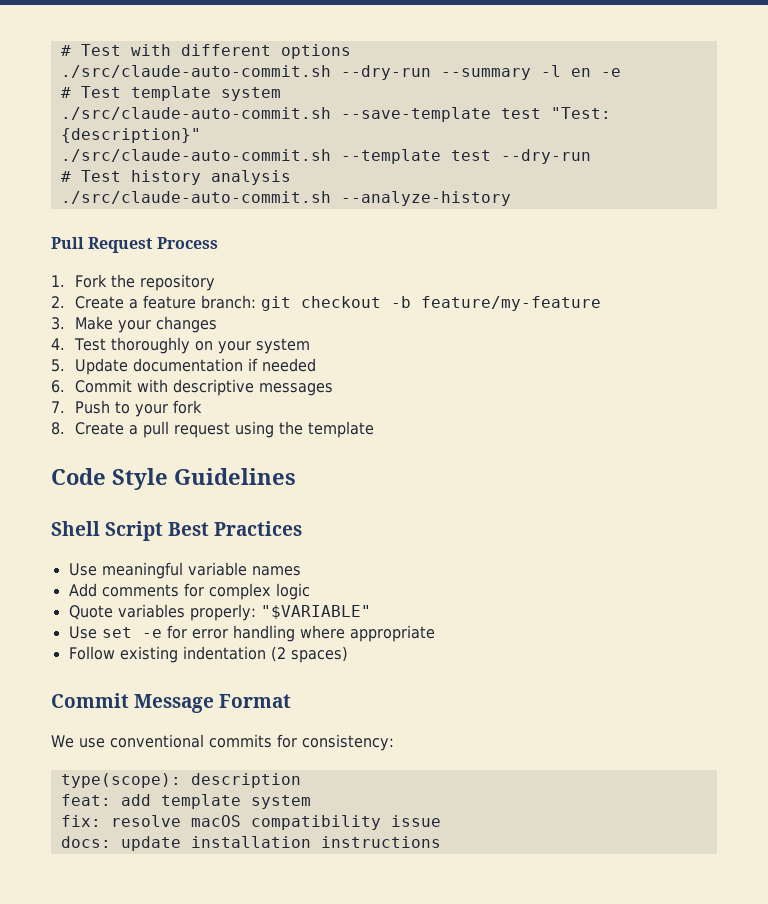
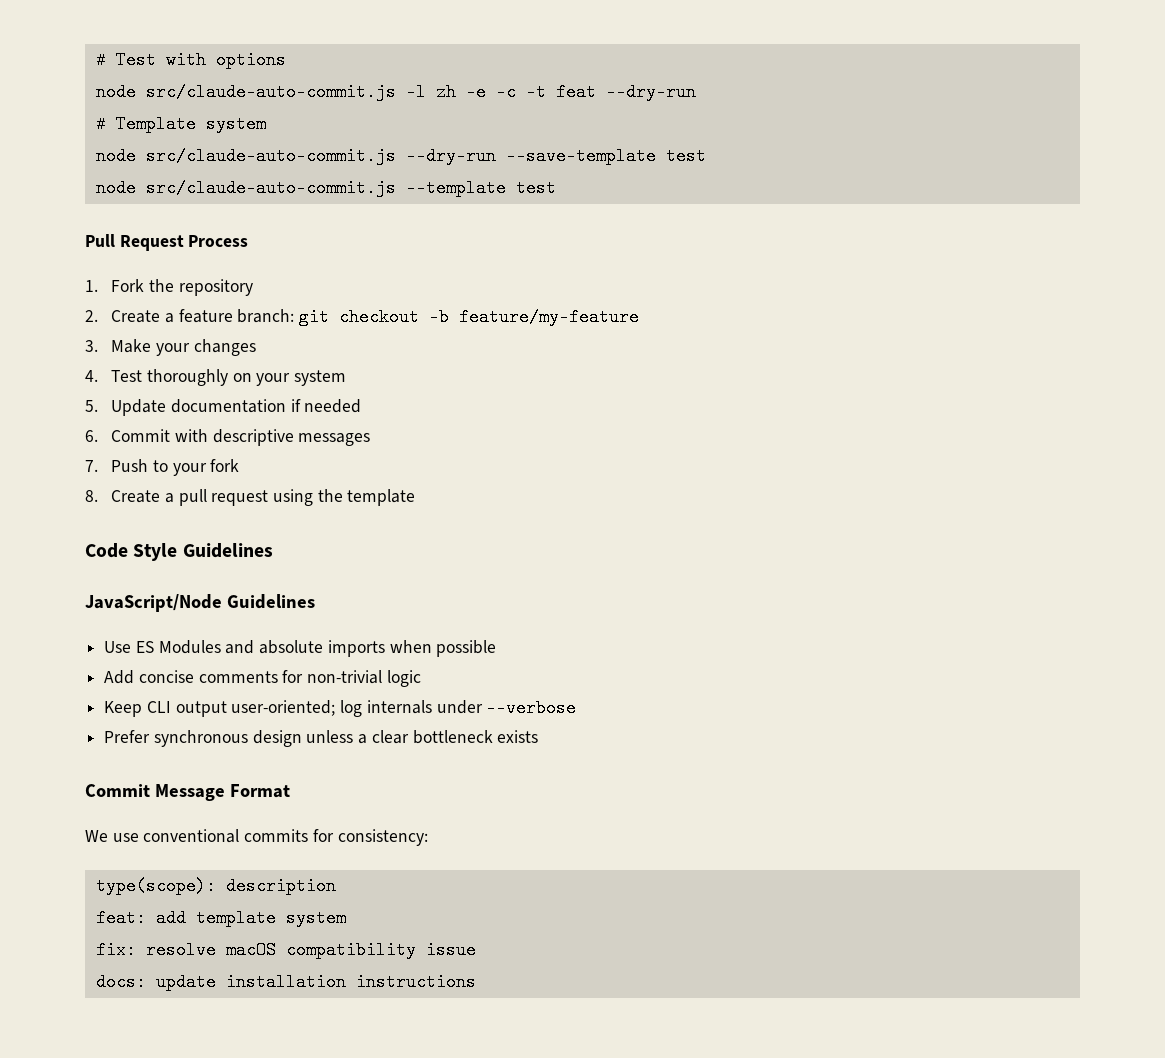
[180,44,271,56] different -> (206, 60) none
[60,65,621,80] [60,86,281,101] [60,107,611,122] [60,128,201,143] [60,149,591,164] [60,170,291,185] [60,191,511,206] ./src/claude-auto-commit.sh --dry-run --summary -l en -e // # Test template system // ./src/claude-auto-commit.sh --save-template test "Test: {description}" // ./src/claude-auto-commit.sh --template test --dry-run // # Test history analysis // ./src/claude-auto-commit.sh --analyze-history -> [95,83,696,101] [95,115,266,133] [95,147,706,165] [95,179,556,197] node src/claude-auto-commit.js -l zh -e -c -t feat --dry-run // # Template system // node src/claude-auto-commit.js --dry-run --save-template test // node src/claude-auto-commit.js --template test
[51,521,303,541] [68,562,301,579] Shell Script Best Practices // Use meaningful variable names -> [85,594,315,612] [104,640,497,657] JavaScript/Node Guidelines // Use ES Modules and absolute imports when possible
(97, 590) none -> [138,670,194,683] concise
[208,583,271,600] complex -> [307,670,383,684] non-trivial
[68,604,371,621] [68,625,435,642] [68,646,348,663] Quote variables properly: "$VARIABLE" // Use set -e for error handling where appropriate // Follow existing indentation (2 spaces) -> [104,699,577,717] [104,730,539,747] Keep CLI output user-oriented; log internals under --verbose // Prefer synchronous design unless a clear bottleneck exists

